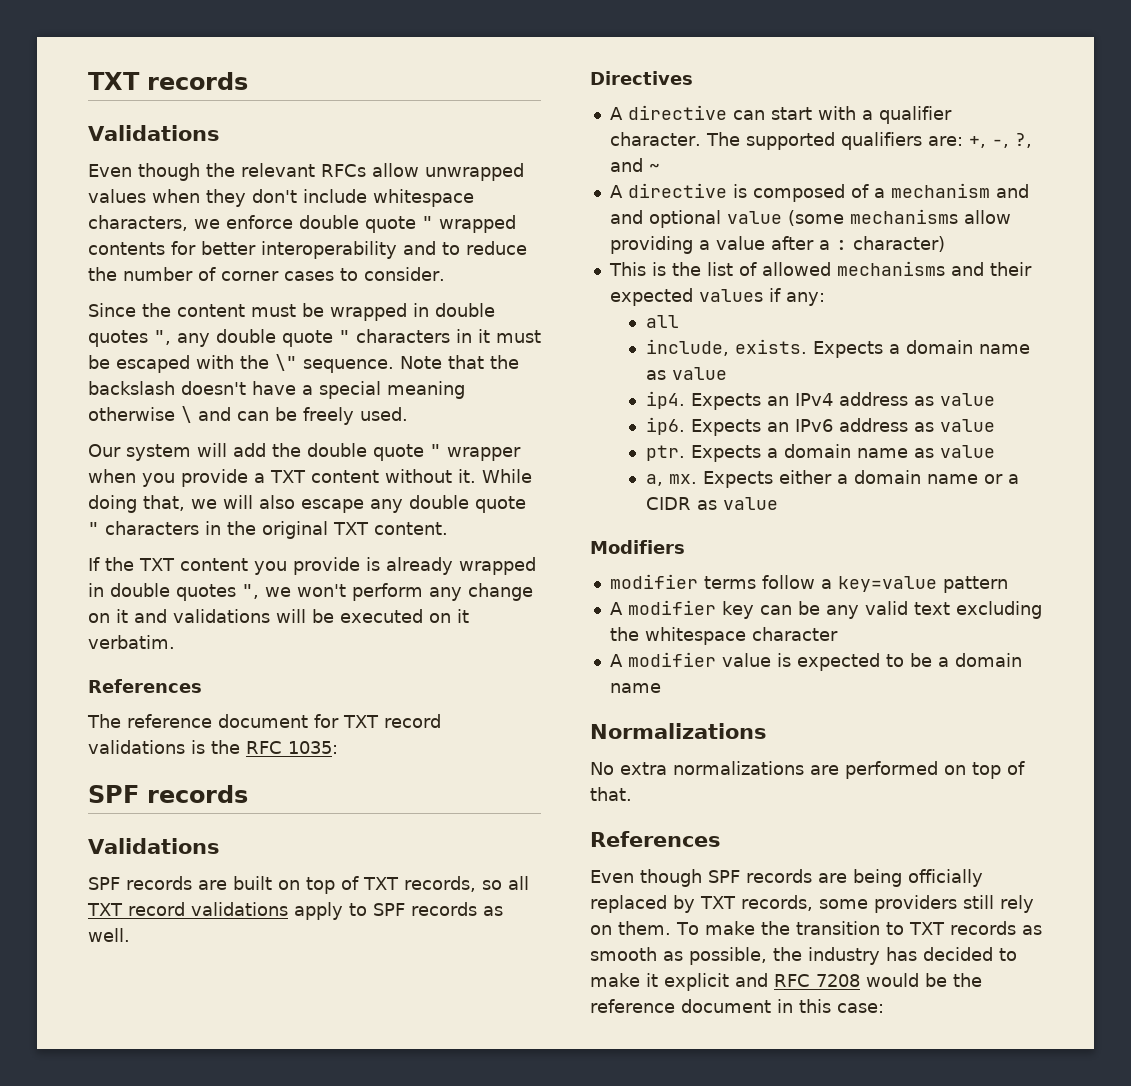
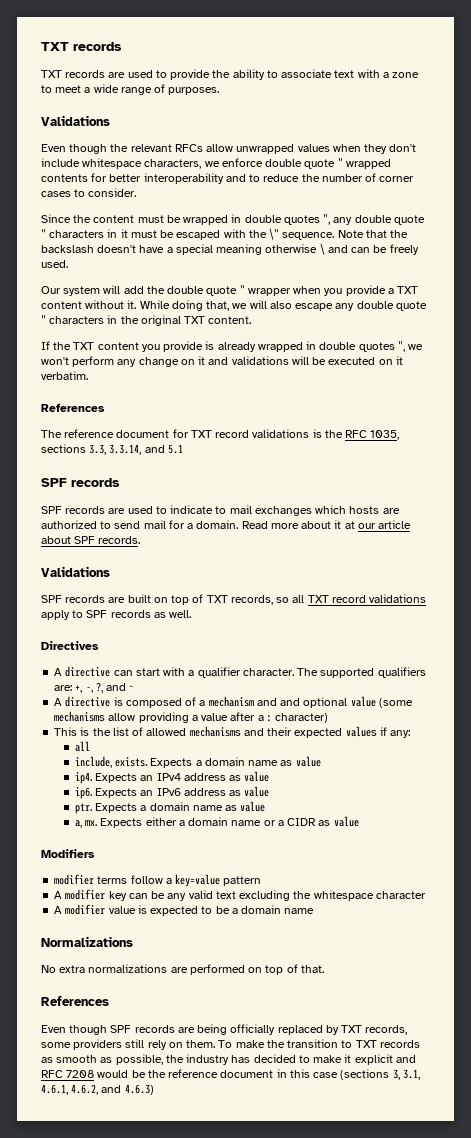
[88,72,248,90] TXT records -> [41,42,122,51] [41,69,420,80] [41,84,220,95] TXT records // TXT records are used to provide the ability to associate text with a zone to meet a wide range of purposes.
[288,741,338,754] [88,785,248,803] 1035: // SPF records -> [370,430,400,440] [41,444,183,455] [41,478,120,487] [41,505,400,516] [41,520,412,529] [41,536,141,544] 1035, sections 3.3, 3.3.14, and 5.1 // SPF records // SPF records are used to indicate to mail exchanges which hosts are authorized to send mail for a domain. Read more about it at our article about SPF records.
[837,1003,884,1013] case: -> [313,1069,420,1080] [41,1084,154,1095] case (sections 3, 3.1, 4.6.1, 4.6.2, and 4.6.3)

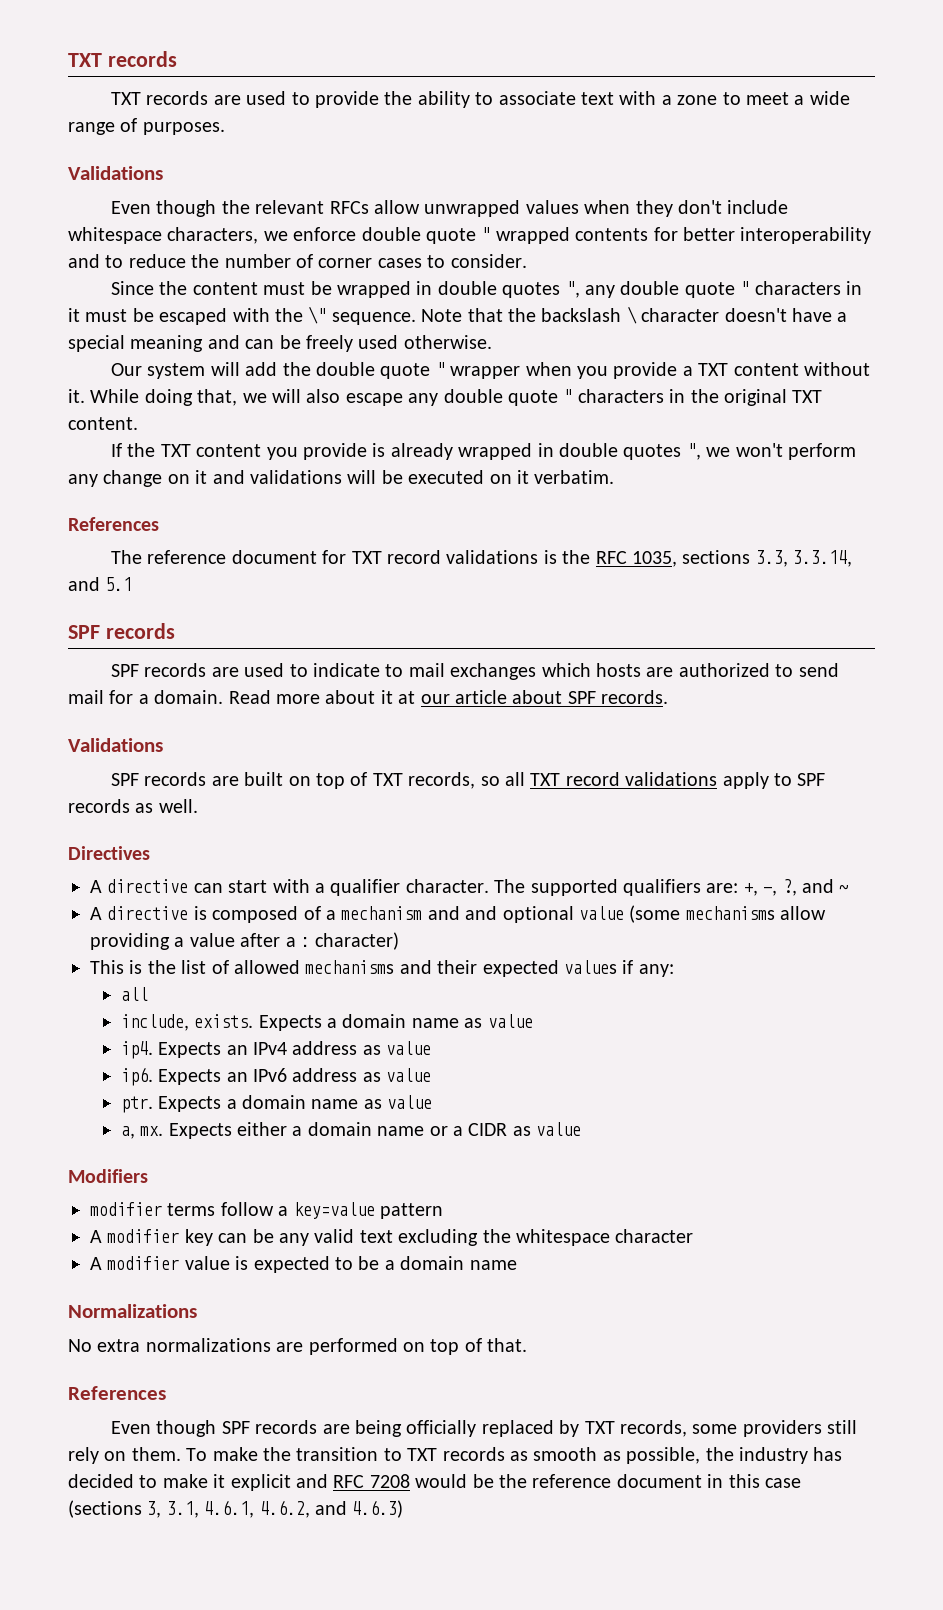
(94, 249) none -> [626,306,720,324] \ character
[265,243,325,255] otherwise \ -> (204, 343) none
[41,260,68,268] used. -> [358,335,492,349] used otherwise.

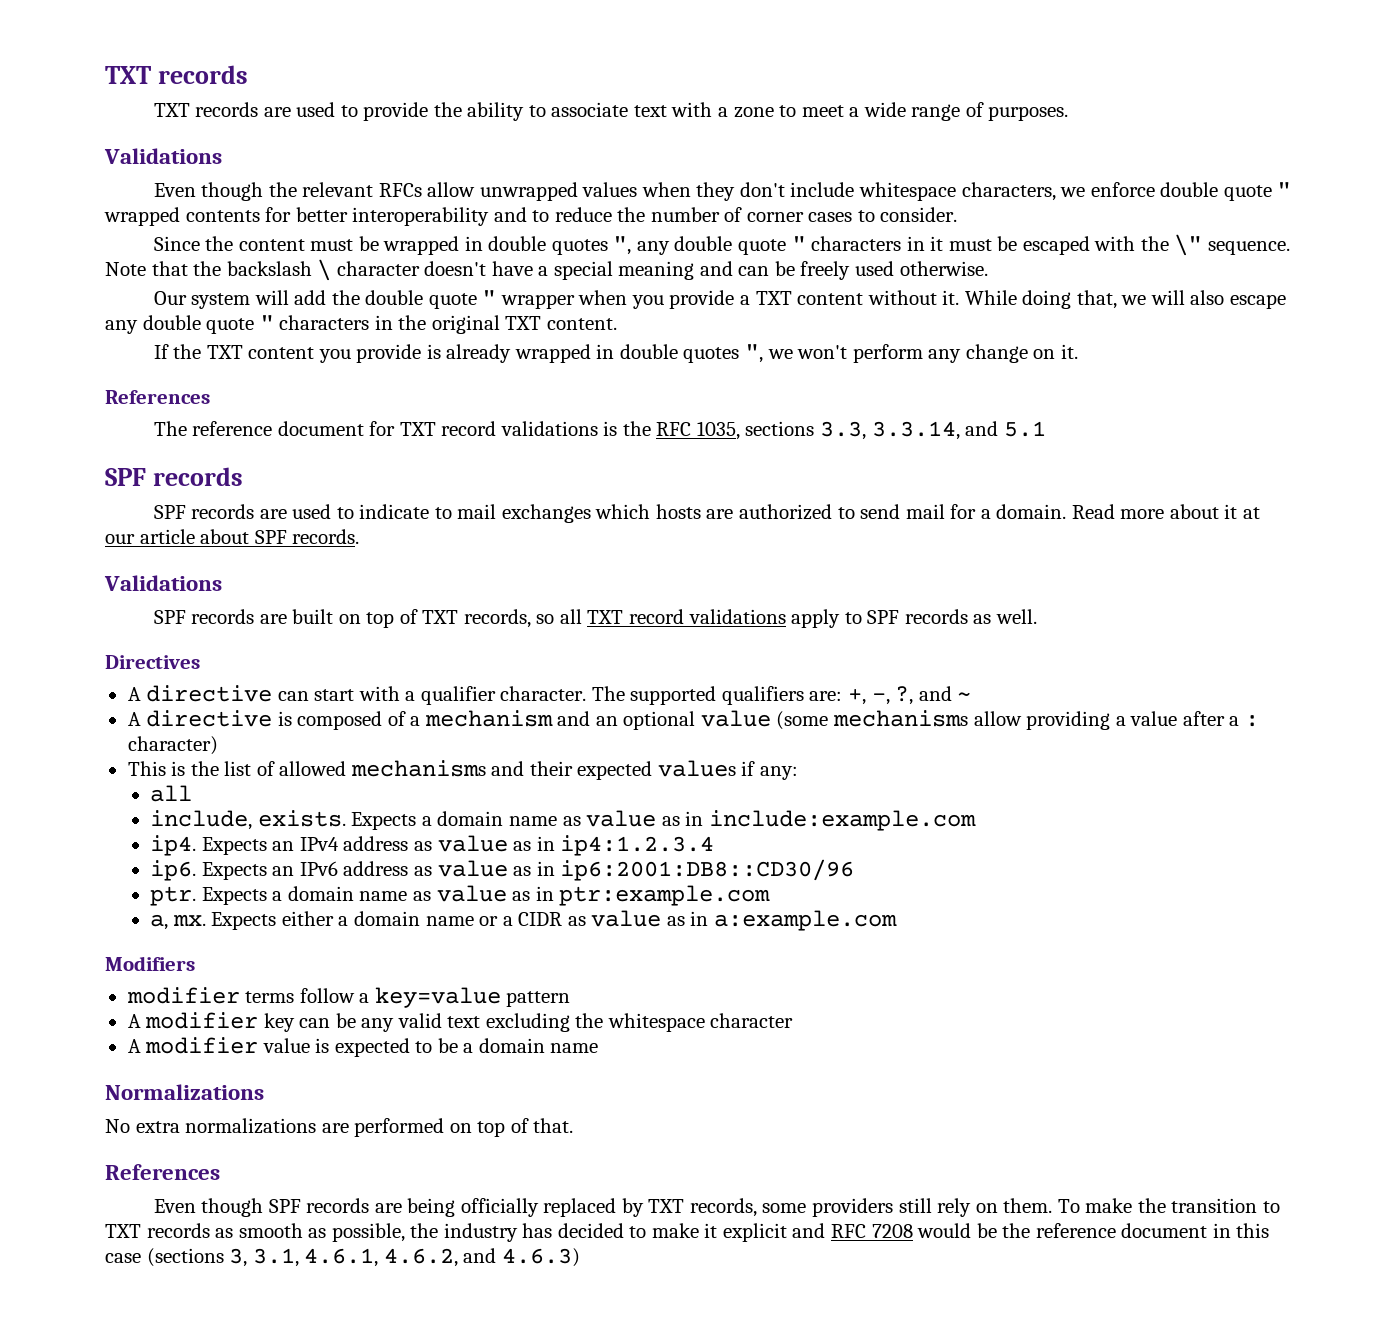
[195,470,615,484] it and validations will be executed on it verbatim. -> [1060,344,1078,359] it.
[465,906,498,920] and -> [595,716,618,726] an
(533, 1021) none -> [661,810,976,831] as in include:example.com
(432, 1048) none -> [513,835,715,856] as in ip4:1.2.3.4
(432, 1075) none -> [513,859,855,881] as in ip6:2001:DB8::CD30/96
(433, 1102) none -> [512,885,771,906] as in ptr:example.com
(582, 1129) none -> [666,910,897,931] as in a:example.com

